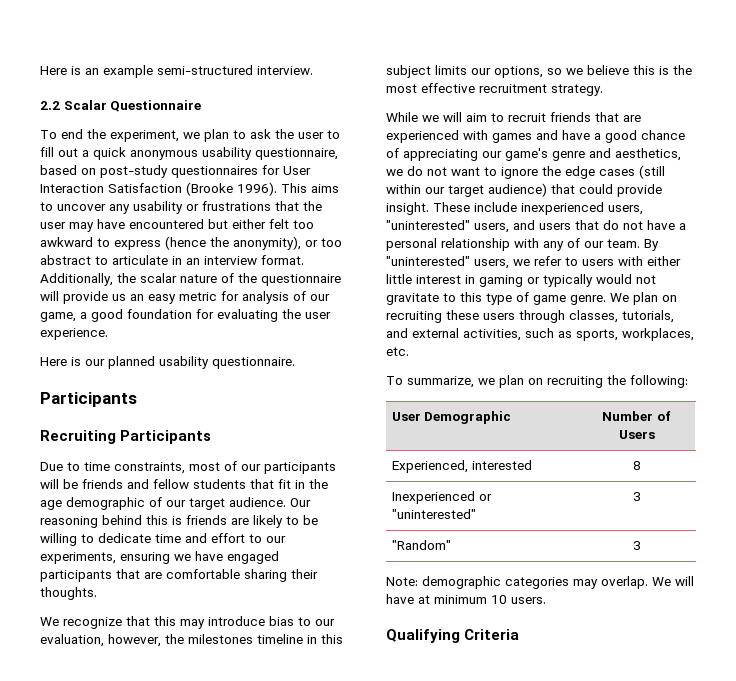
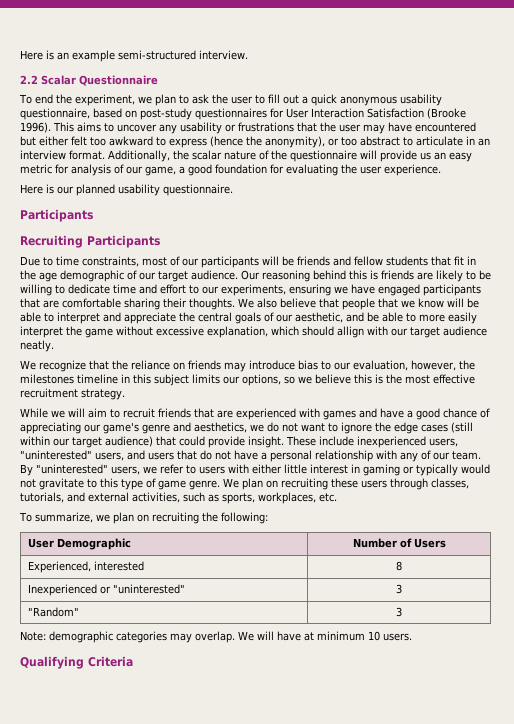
(97, 593) none -> [238,298,479,310] [20,312,477,324] [20,326,487,338] [20,340,54,352] We also believe that people that we know will be able to interpret and appreciate the central goals of our aesthetic, and be able to more easily interpret the game without excessive explanation, which should allign with our target audience neatly.
[154,616,176,626] this -> [112,360,221,370] the reliance on friends

